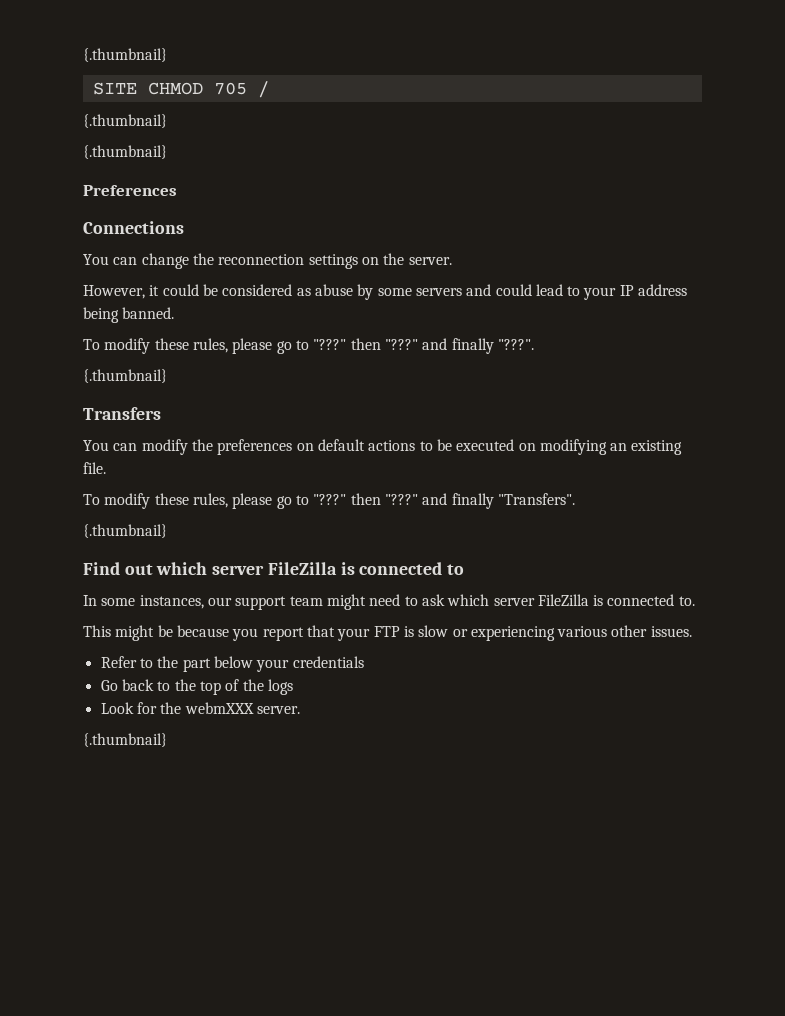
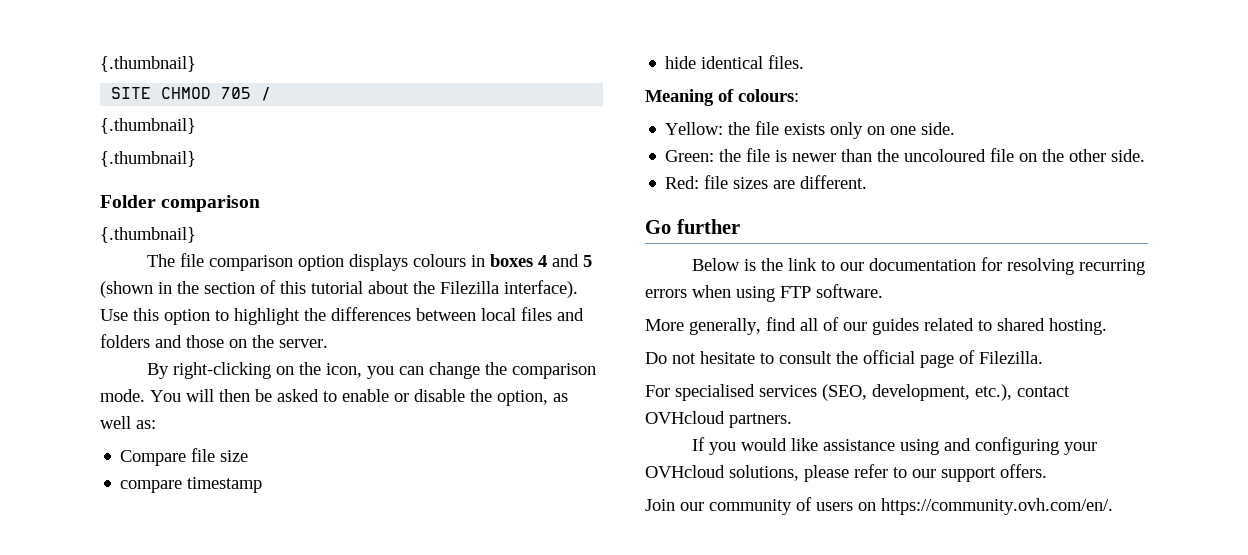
[83,185,177,196] [83,221,184,234] [83,253,452,269] [83,284,688,300] [83,307,175,323] [83,338,534,354] [83,369,167,383] [83,407,161,420] [83,439,683,455] [83,462,106,474] [83,493,575,509] [83,524,167,538] [83,562,465,575] [83,594,695,610] [83,625,692,641] [100,656,364,672] [100,679,293,695] [100,702,300,714] [83,733,167,747] Preferences // Connections // You can change the reconnection settings on the server. // However, it could be considered as abuse by some servers and could lead to your IP address being banned. // To modify these rules, please go to "???" then "???" and finally "???". // {.thumbnail} // Transfers // You can modify the preferences on default actions to be executed on modifying an existing file. // To modify these rules, please go to "???" then "???" and finally "Transfers". // {.thumbnail} // Find out which server FileZilla is connected to // In some instances, our support team might need to ask which server FileZilla is connected to. // This might be because you report that your FTP is slow or experiencing various other issues. // Refer to the part below your credentials // Go back to the top of the logs // Look for the webmXXX server. // {.thumbnail} -> [100,195,261,212] [100,227,196,243] [147,253,593,271] [100,280,578,298] [100,307,584,325] [100,334,328,348] [147,362,597,379] [100,389,568,406] [100,416,156,429] [120,448,249,466] [120,477,263,493] [665,55,805,69] [645,89,799,106] [665,121,956,139] [665,148,1146,162] [665,175,868,189] [645,219,740,234] [692,257,1146,275] [645,284,883,302] [645,317,1107,335] [645,350,1043,368] [645,384,1070,401] [645,411,792,428] [692,437,1098,455] [645,464,1047,482] [645,497,1113,515] Folder comparison // {.thumbnail} // The file comparison option displays colours in boxes 4 and 5 (shown in the section of this tutorial about the Filezilla interface). Use this option to highlight the differences between local files and folders and those on the server. // By right-clicking on the icon, you can change the comparison mode. You will then be asked to enable or disable the option, as well as: // Compare file size // compare timestamp // hide identical files. // Meaning of colours: // Yellow: the file exists only on one side. // Green: the file is newer than the uncoloured file on the other side. // Red: file sizes are different. // Go further // Below is the link to our documentation for resolving recurring errors when using FTP software. // More generally, find all of our guides related to shared hosting. // Do not hesitate to consult the official page of Filezilla. // For specialised services (SEO, development, etc.), contact OVHcloud partners. // If you would like assistance using and configuring your OVHcloud solutions, please refer to our support offers. // Join our community of users on https://community.ovh.com/en/.

